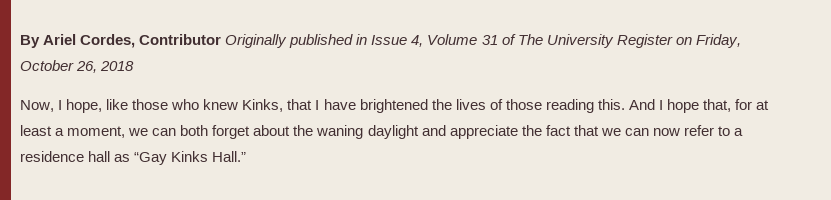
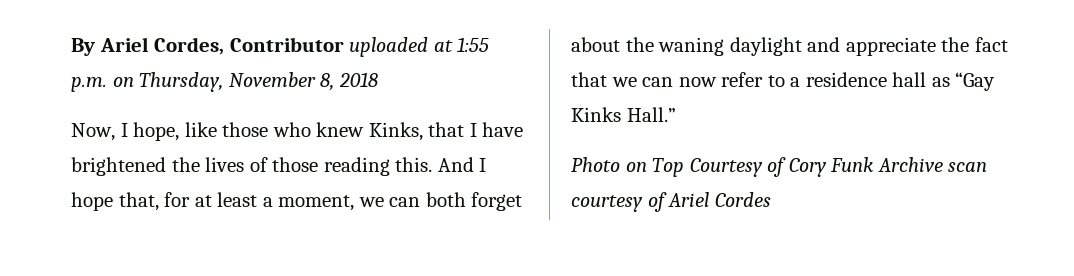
[225,34,741,48] [20,60,98,73] Originally published in Issue 4, Volume 31 of The University Register on Friday, October 26, -> [349,37,490,57] [71,72,335,92] uploaded at 1:55 p.m. on Thursday, November 8,
(247, 156) none -> [571,157,988,177] [571,192,771,212] // Photo on Top Courtesy of Cory Funk Archive scan courtesy of Ariel Cordes

